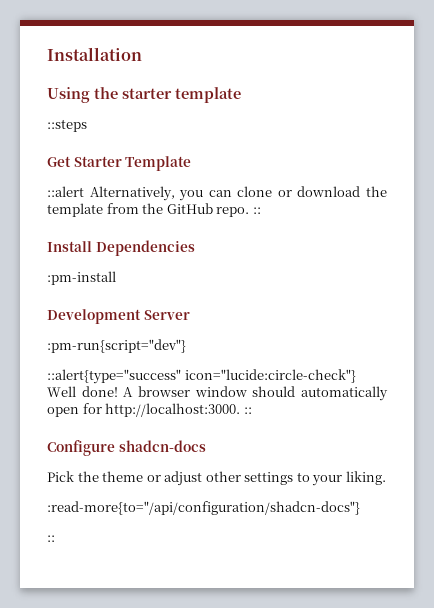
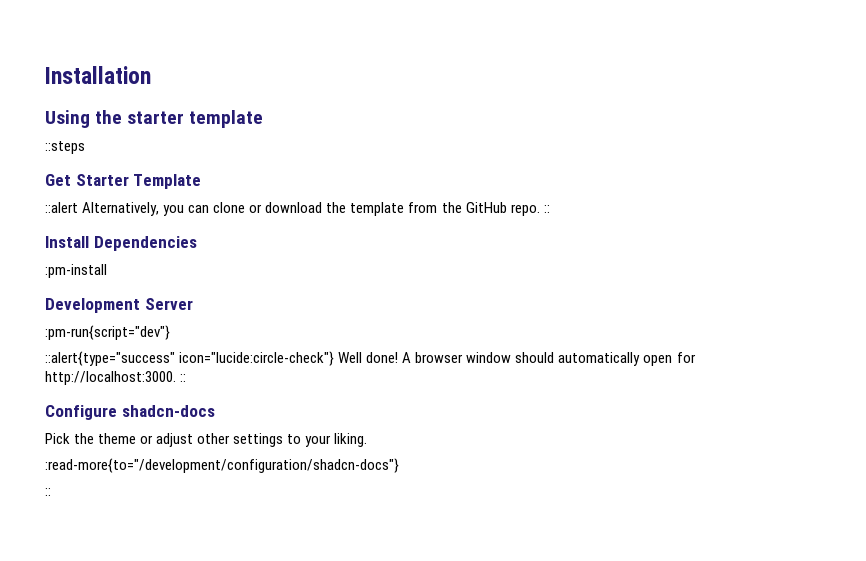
[47,501,360,515] :read-more{to="/api/configuration/shadcn-docs"} -> [45,458,399,473] :read-more{to="/development/configuration/shadcn-docs"}

